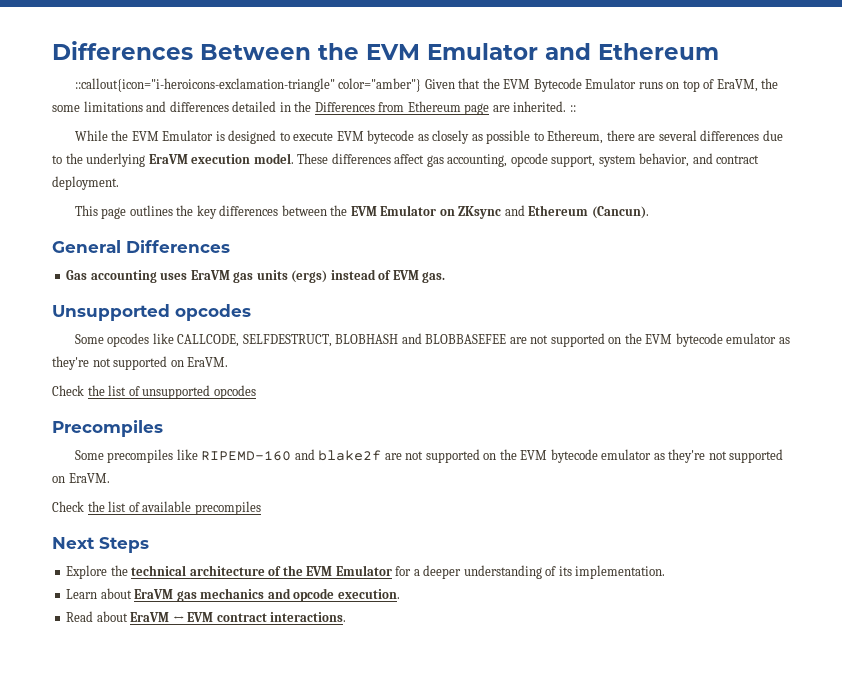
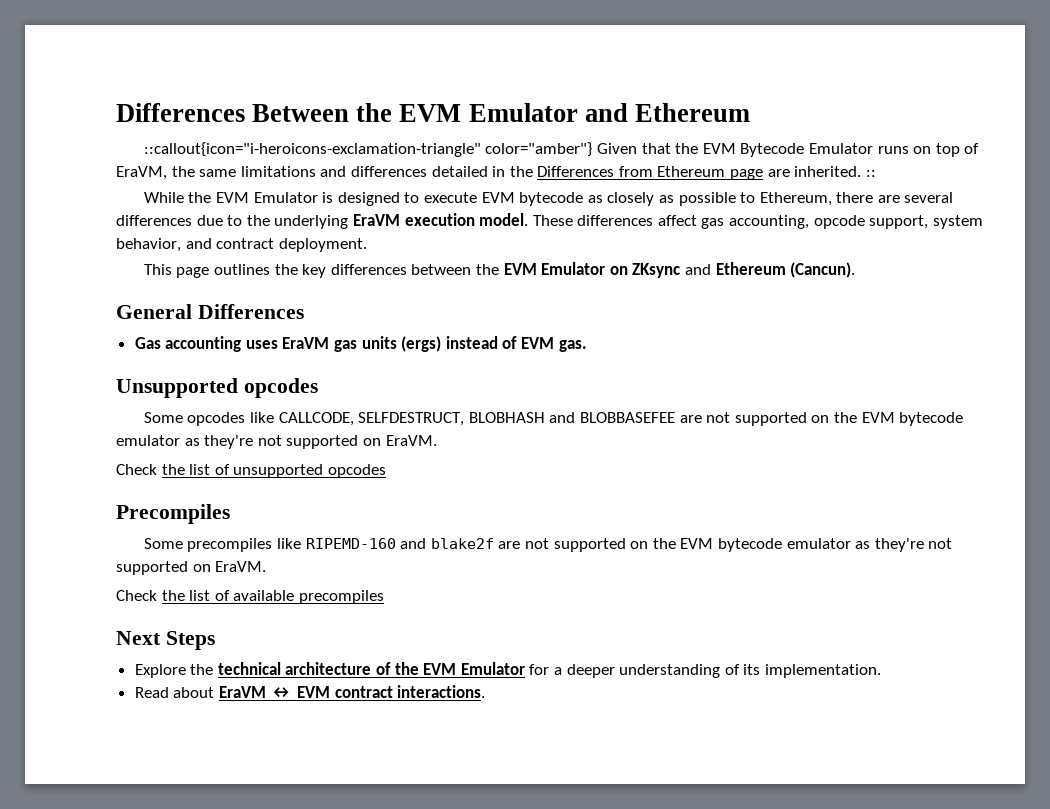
[52,105,80,112] some -> [199,169,237,177] same
[66,588,400,602] // Learn about EraVM gas mechanics and opcode execution. -> (881, 671) none

